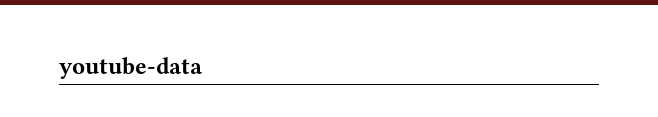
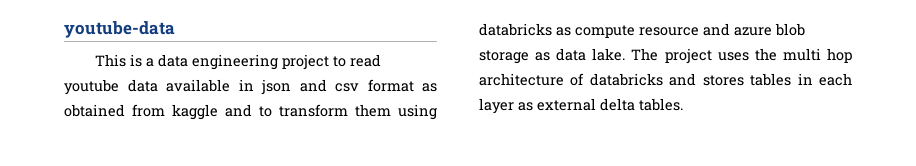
(203, 68) none -> [94,54,381,70] [64,79,437,95] [64,104,437,120] [479,23,805,38] [479,48,852,64] [479,73,852,86] [479,98,683,114] // This is a data engineering project to read youtube data available in json and csv format as obtained from kaggle and to transform them using databricks as compute resource and azure blob storage as data lake. The project uses the multi hop architecture of databricks and stores tables in each layer as external delta tables.

